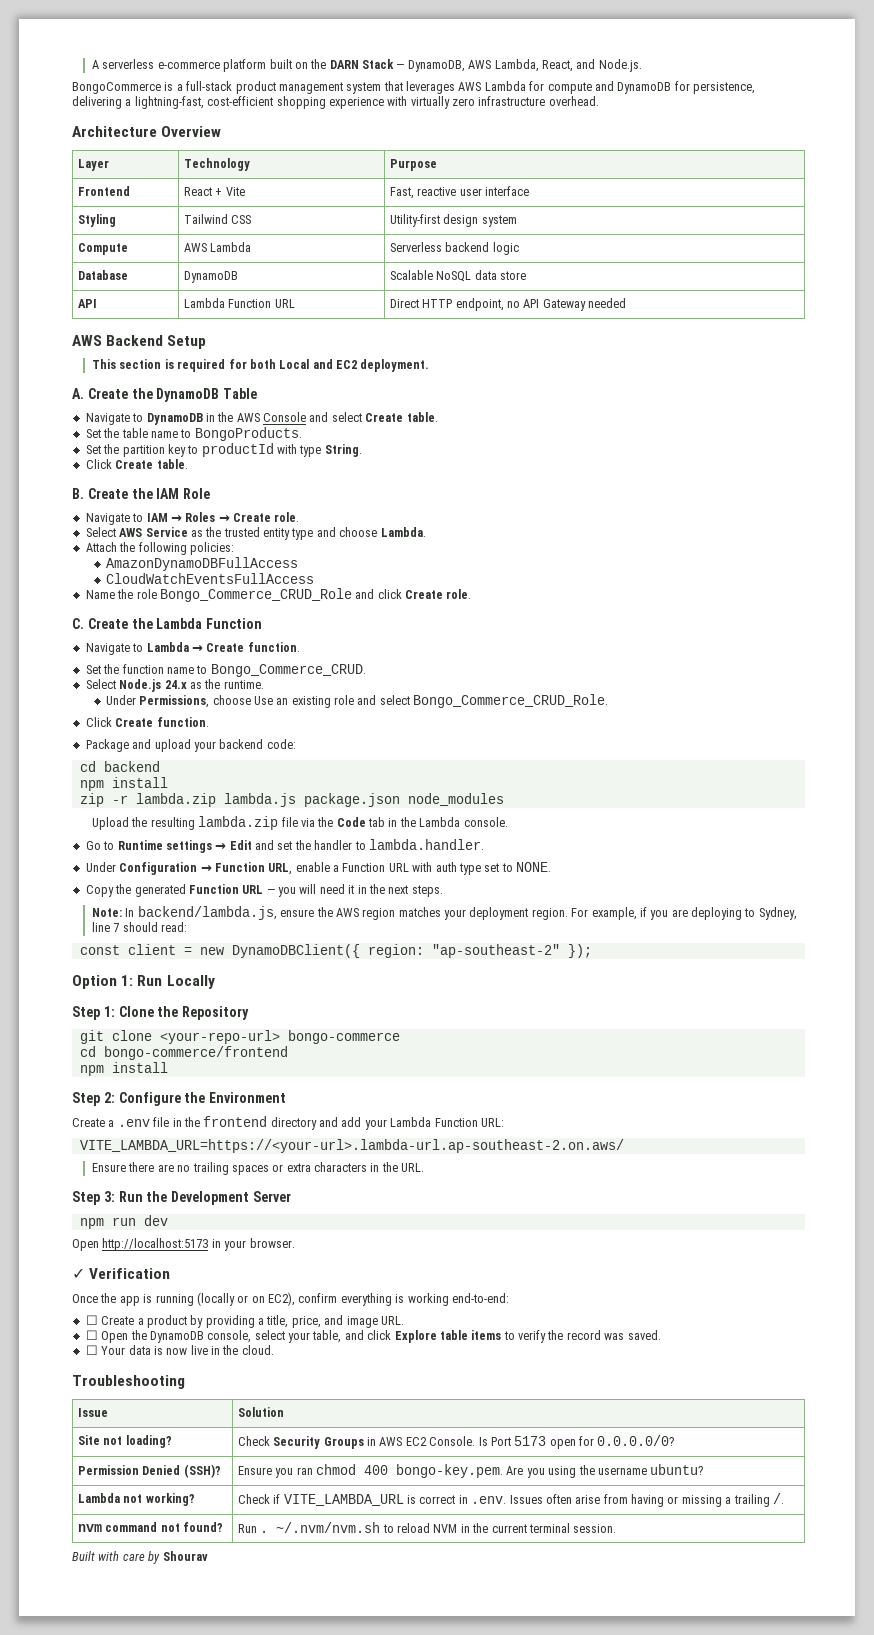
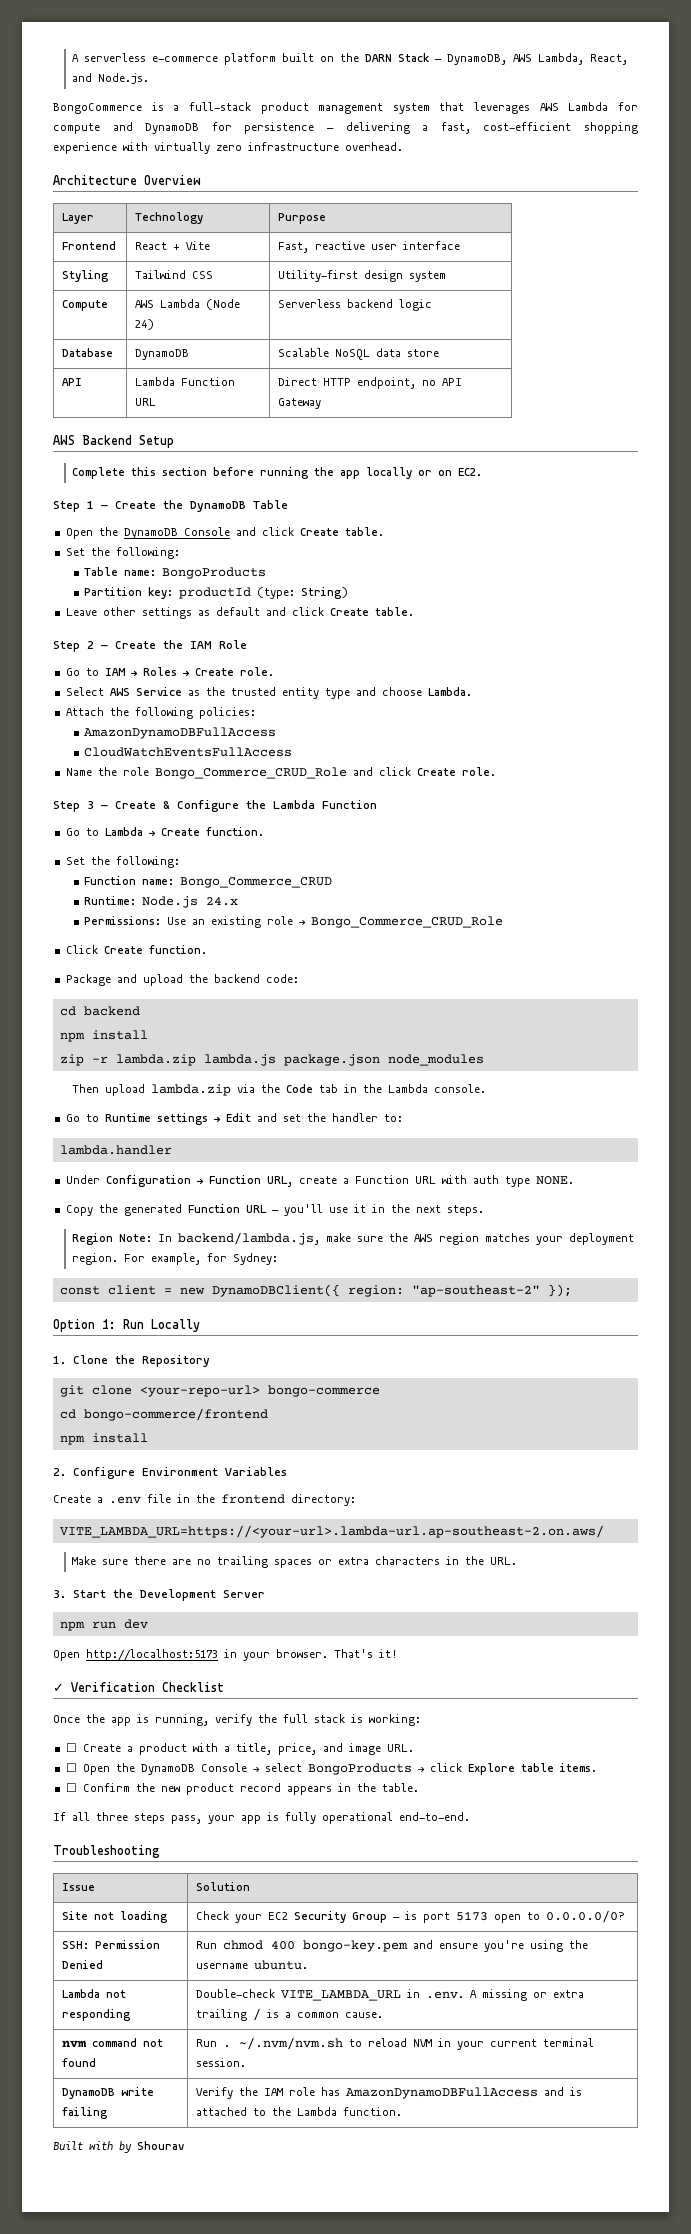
[693,82,755,94] persistence, -> [244,122,334,134] persistence —
[134,96,204,109] lightning-fast, -> [440,122,471,134] fast,
(252, 247) none -> [206,299,241,310] [135,319,155,330] (Node 24)
[588,298,627,308] needed -> (322, 403) none
[92,359,430,372] [72,388,258,402] [85,412,260,425] This section is required for both Local and EC2 deployment. // A. Create the DynamoDB Table // Navigate to DynamoDB in the AWS -> [71,467,482,479] [53,500,288,512] [65,527,178,539] Complete this section before running the app locally or on EC2. // Step 1 — Create the DynamoDB Table // Open the DynamoDB
[331,412,362,422] select -> [261,527,294,536] click
[121,427,302,441] [85,443,362,457] [85,459,188,469] [72,488,84,499] table name to BongoProducts. // Set the partition key to productId with type String. // Click Create table. // B. -> [115,547,180,559] [84,567,267,579] [84,587,349,599] [65,607,414,619] [53,641,108,652] following: // Table name: BongoProducts // Partition key: productId (type: String) // Leave other settings as default and click Create table. // Step 2 —
[85,513,130,525] Navigate -> [65,668,80,676] Go
[72,618,128,629] C. Create -> [53,800,239,812] Step 3 — Create & Configure
[85,643,130,655] Navigate -> [65,828,80,836] Go
[122,664,366,677] [85,679,264,692] [105,695,251,708] function name to Bongo_Commerce_CRUD. // Select Node.js 24.x as the runtime. // Under Permissions, choose -> [115,856,180,868] [84,876,333,888] [84,896,239,908] [84,916,162,925] following: // Function name: Bongo_Commerce_CRUD // Runtime: Node.js 24.x // Permissions:
[357,694,609,708] and select Bongo_Commerce_CRUD_Role. -> [299,916,504,928] → Bongo_Commerce_CRUD_Role
[193,741,216,752] your -> [188,974,208,983] the
[92,816,298,830] Upload the resulting lambda.zip file -> [71,1084,231,1096] Then upload lambda.zip
[354,839,484,850] to lambda.handler. -> [383,1114,403,1122] [59,1145,172,1155] to: // lambda.handler
[295,862,330,872] enable -> [298,1176,337,1184] create
[484,863,513,872] set to -> (530, 1181) none
[278,884,345,897] you will need -> [283,1204,348,1216] you'll use
(443, 891) none -> [71,1233,113,1245] Region
[280,909,315,917] ensure -> [325,1233,383,1242] make sure
[639,907,797,920] [92,922,188,932] if you are deploying to Sydney, line 7 should read: -> [206,1253,278,1265] for Sydney:
[72,1006,115,1020] Step 1: -> [53,1356,66,1364] 1.
[72,1092,206,1106] Step 2: Configure the -> [53,1467,135,1479] 2. Configure
(287, 1097) none -> [225,1467,287,1476] Variables
[270,1117,504,1130] directory and add your Lambda Function URL: -> [291,1494,356,1506] directory:
[92,1163,127,1172] Ensure -> [71,1556,128,1565] Make sure
[72,1191,143,1205] Step 3: Run -> [53,1590,106,1598] 3. Start
(295, 1243) none -> [334,1649,398,1658] That's it!
(171, 1273) none -> [162,1682,224,1692] Checklist
[155,1292,509,1306] running (locally or on EC2), confirm everything is working end-to-end: -> [155,1714,421,1726] running, verify the full stack is working:
[190,1315,255,1328] by providing -> [192,1743,218,1752] with
[207,1330,661,1343] [85,1345,274,1355] console, select your table, and click Explore table items to verify the record was saved. // ☐ Your data is now live in the cloud. -> [200,1763,597,1775] [65,1783,419,1795] [53,1812,470,1824] Console → select BongoProducts → click Explore table items. // ☐ Confirm the new product record appears in the table. // If all three steps pass, your app is fully operational end-to-end.
[125,1435,172,1448] [237,1436,511,1449] loading? | Check Security Groups in AWS EC2 Console. Is Port -> [120,1911,168,1923] [196,1911,451,1923] loading | Check your EC2 Security Group — is port
[579,1436,595,1446] for -> [527,1912,541,1920] to
(675, 1440) none -> [62,1941,90,1949] SSH:
[183,1464,221,1478] [237,1464,545,1478] (SSH)? | Ensure you ran chmod 400 bongo-key.pem. Are you -> [196,1940,525,1952] | Run chmod 400 bongo-key.pem and ensure you're
[650,1464,704,1475] ubuntu? -> [254,1960,309,1970] ubuntu.
[145,1493,195,1506] [237,1493,784,1507] working? | Check if VITE_LAMBDA_URL is correct in .env. Issues often arise from having or missing a trailing /. -> [62,2009,131,2021] [196,1989,585,2001] [196,2008,384,2021] responding | Double-check VITE_LAMBDA_URL in .env. A missing or extra trailing / is a common cause.
[183,1522,224,1532] found? -> [62,2058,97,2067] found
[472,1523,489,1533] the -> [457,2041,485,2050] your
(617, 1528) none -> [62,2087,155,2099] [62,2107,108,2119] [196,2087,583,2099] [196,2107,403,2116] // DynamoDB write failing | Verify the IAM role has AmazonDynamoDBFullAccess and is attached to the Lambda function.
[122,1553,145,1561] care -> (113, 2145) none

